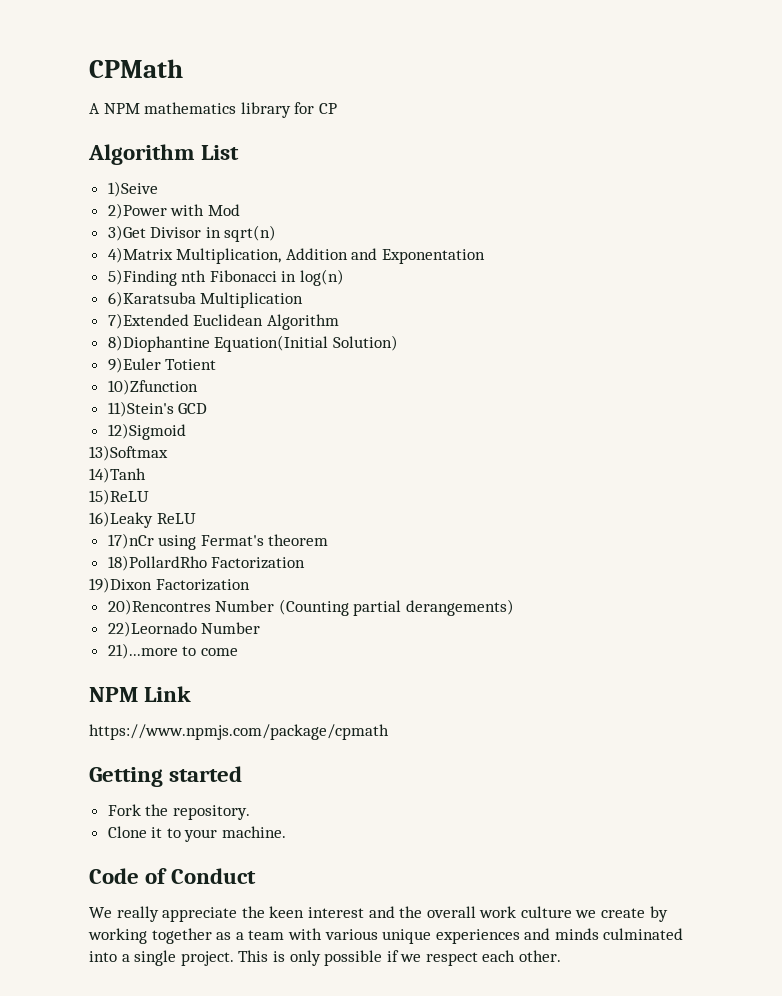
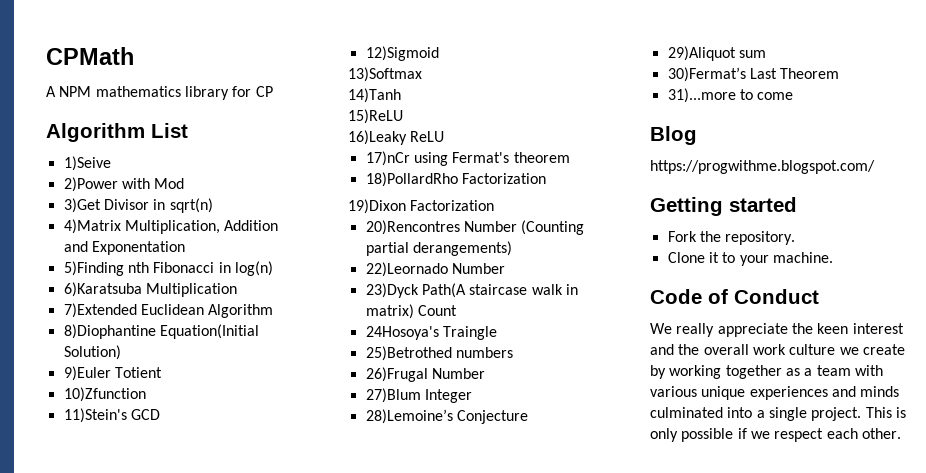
[107,643,178,659] 21)...more -> [365,283,578,298] [365,304,457,319] [365,326,497,340] [365,346,513,361] [365,367,485,382] [365,388,472,403] [365,409,528,424] [667,46,766,61] [667,67,840,82] [667,88,736,103] 23)Dyck Path(A staircase walk in matrix) Count // 24Hosoya's Traingle // 25)Betrothed numbers // 26)Frugal Number // 27)Blum Integer // 28)Lemoine’s Conjecture // 29)Aliquot sum // 30)Fermat’s Last Theorem // 31)...more
[89,686,192,702] [89,724,389,740] NPM Link // https://www.npmjs.com/package/cpmath -> [650,126,697,145] [650,160,875,174] Blog // https://progwithme.blogspot.com/

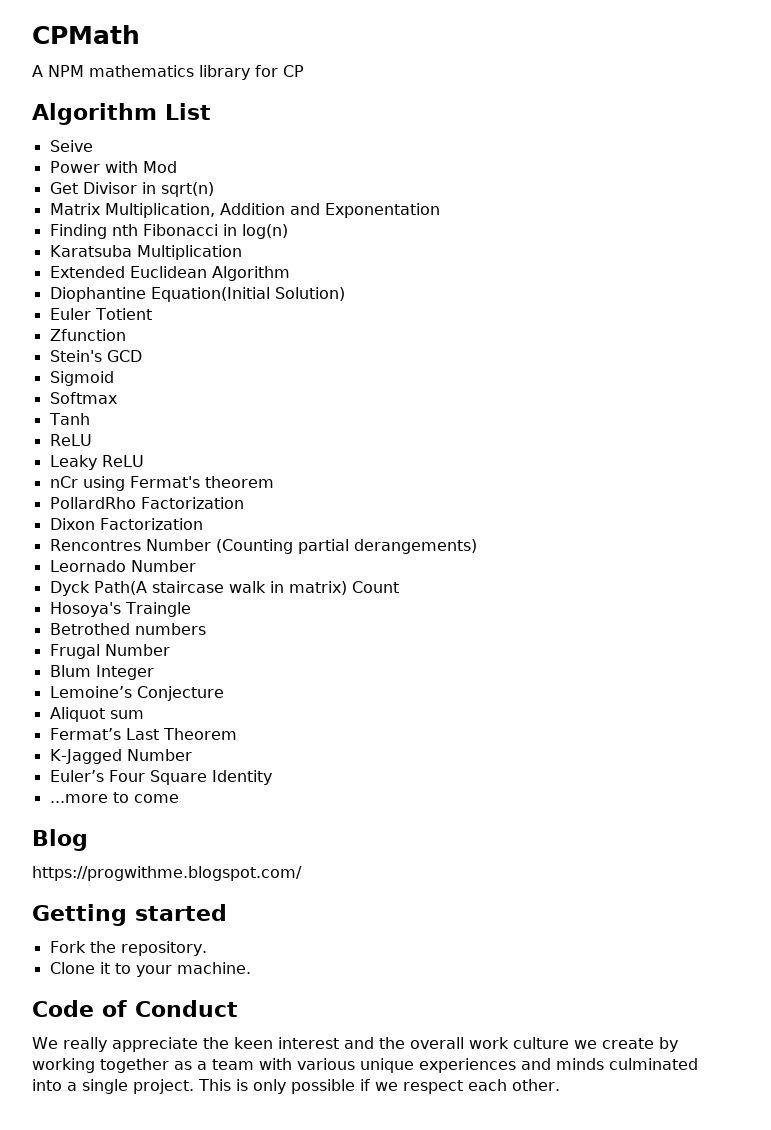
[63,156,111,171] [63,177,118,192] 1)Seive // 2)Power -> [49,140,93,152] [49,161,100,173] Seive // Power
[63,198,101,213] 3)Get -> [49,182,78,194] Get
[63,219,121,234] 4)Matrix -> [49,203,100,215] Matrix
[63,261,124,276] 5)Finding -> [49,224,107,239] Finding
[63,282,142,297] 6)Karatsuba -> [49,245,132,257] Karatsuba
[63,303,137,318] 7)Extended -> [49,266,125,278] Extended
[63,324,156,339] 8)Diophantine -> [49,287,146,302] Diophantine
[63,366,111,381] 9)Euler -> [49,308,91,320] Euler
[63,387,146,402] [63,408,127,423] 10)Zfunction // 11)Stein's -> [49,329,126,341] [49,350,102,362] Zfunction // Stein's
[365,46,439,61] [348,67,422,82] [348,88,401,103] [348,109,403,124] [348,130,445,145] [365,151,410,166] 12)Sigmoid // 13)Softmax // 14)Tanh // 15)ReLU // 16)Leaky ReLU // 17)nCr -> [49,371,114,386] [49,392,117,404] [48,413,90,425] [49,434,92,446] [49,455,144,470] [49,476,78,488] Sigmoid // Softmax // Tanh // ReLU // Leaky ReLU // nCr
[365,172,546,187] [348,199,495,214] [365,220,460,235] 18)PollardRho Factorization // 19)Dixon Factorization // 20)Rencontres -> [49,497,244,509] [49,518,203,530] [49,539,141,551] PollardRho Factorization // Dixon Factorization // Rencontres
[365,262,505,277] [365,283,419,298] 22)Leornado Number // 23)Dyck -> [49,560,196,572] [49,581,90,596] Leornado Number // Dyck
[365,326,439,340] 24Hosoya's -> [49,602,121,617] Hosoya's
[365,346,452,361] 25)Betrothed -> [49,623,130,635] Betrothed
[365,367,485,382] [365,388,421,403] 26)Frugal Number // 27)Blum -> [49,644,170,659] [49,665,91,677] Frugal Number // Blum
[365,409,453,424] 28)Lemoine’s -> [49,686,132,698] Lemoine’s
[667,46,736,61] 29)Aliquot -> [49,707,105,722] Aliquot
[667,67,746,82] 30)Fermat’s -> [49,728,121,740] Fermat’s
[667,88,736,103] 31)...more -> [49,749,192,764] [49,770,272,785] [49,794,108,803] K-Jagged Number // Euler’s Four Square Identity // ...more

